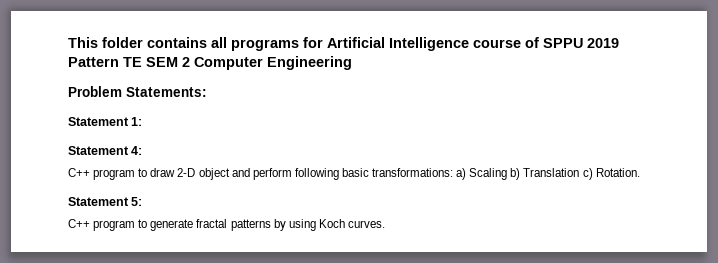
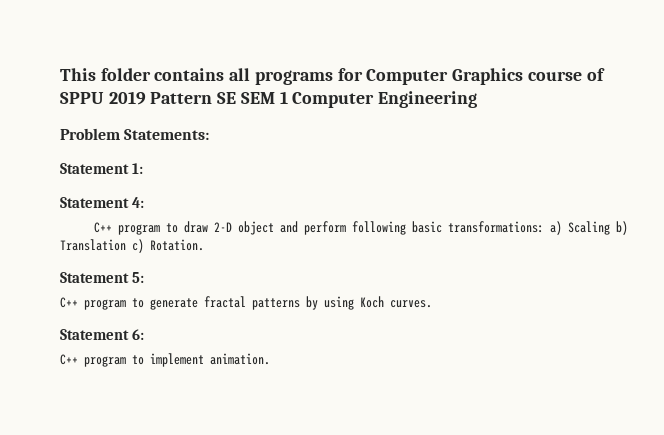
[327,37,469,51] Artificial Intelligence -> [366,68,524,85] Computer Graphics
[123,57,190,67] TE SEM 2 -> [217,91,288,104] SE SEM 1
(385, 224) none -> [60,329,145,340] [60,353,270,367] // Statement 6: // C++ program to implement animation.

